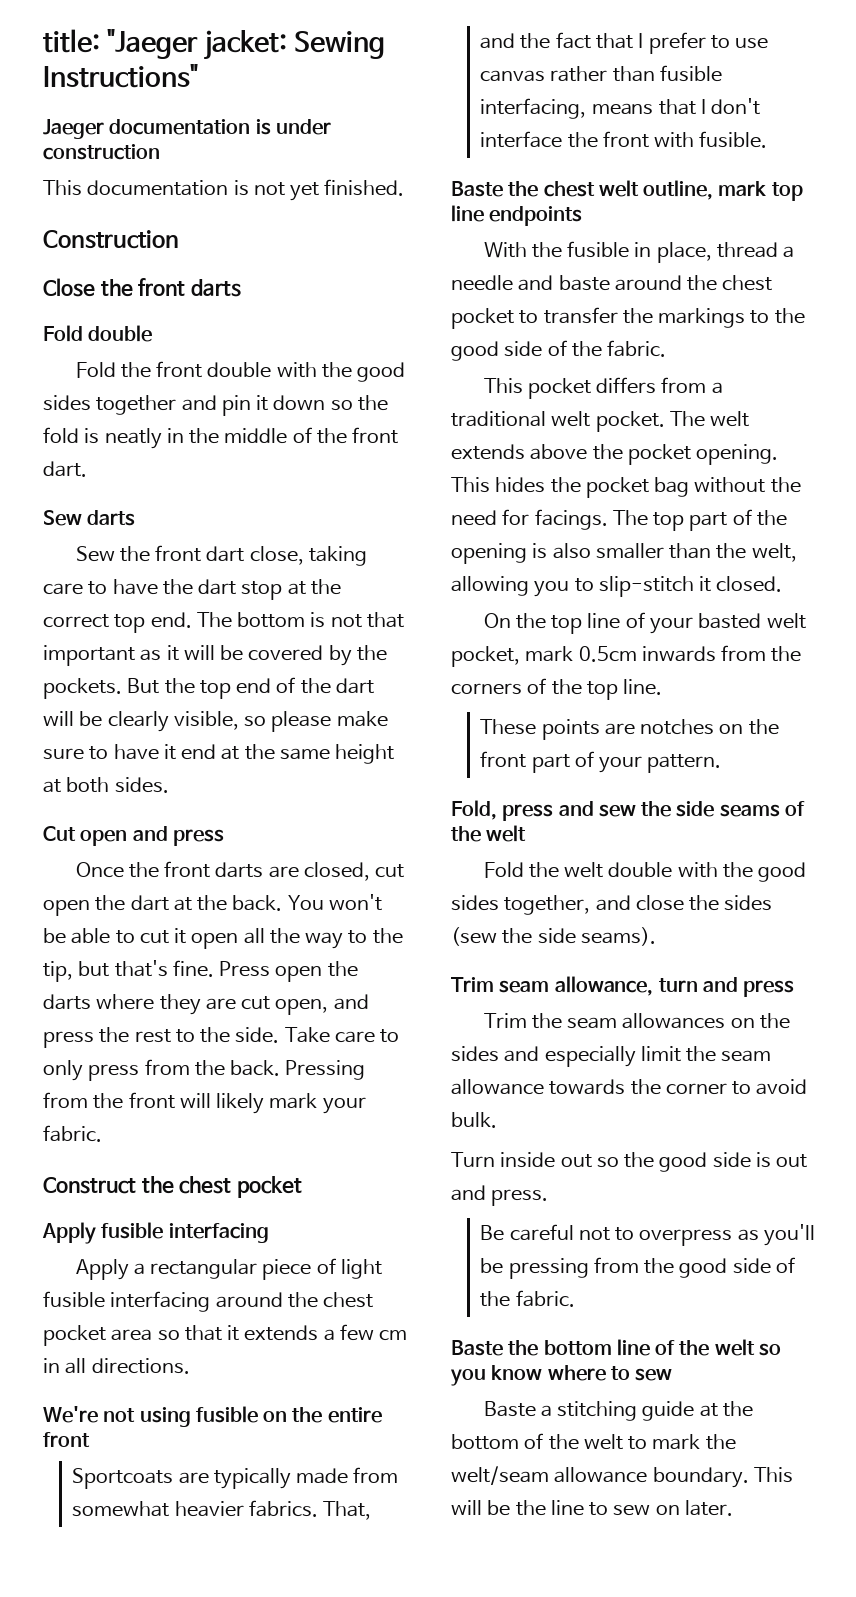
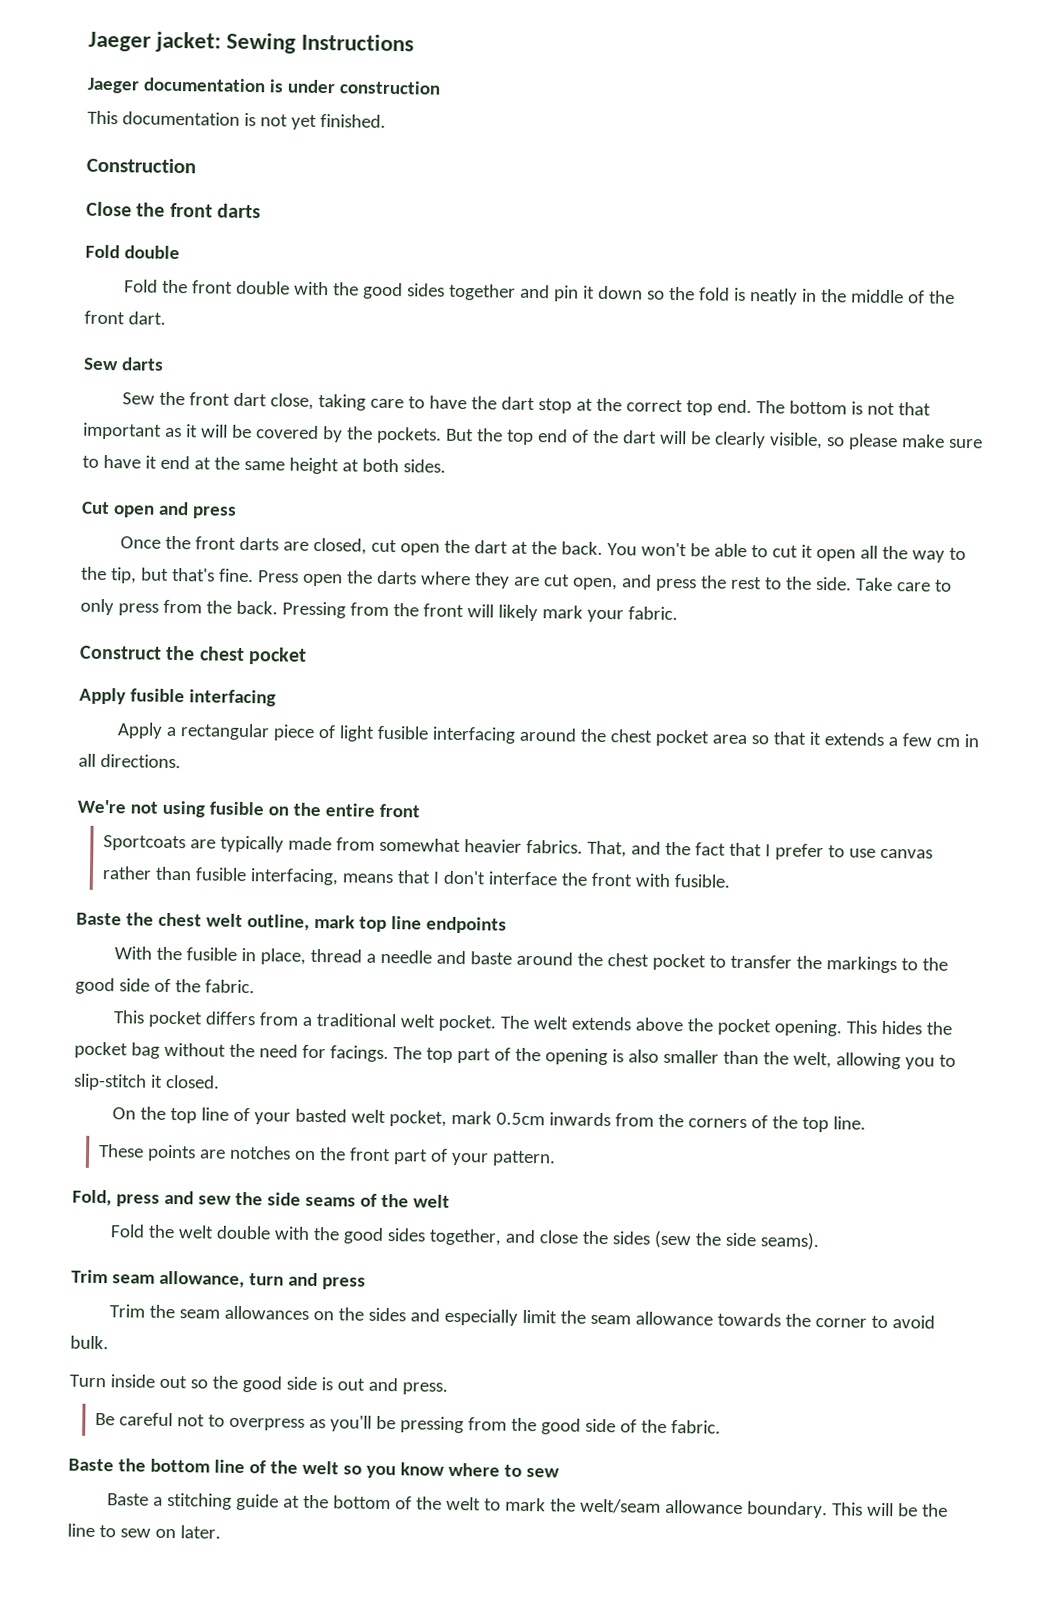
[43,29,199,59] title: "Jaeger -> [88,31,151,52] Jaeger
[43,64,198,88] Instructions" -> [301,33,415,52] Instructions

